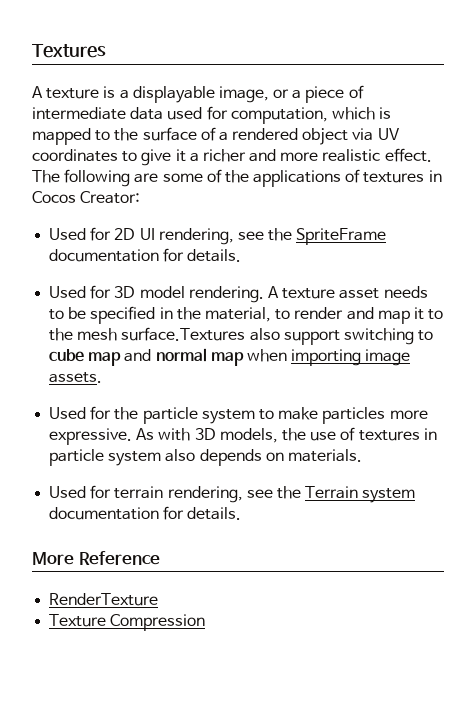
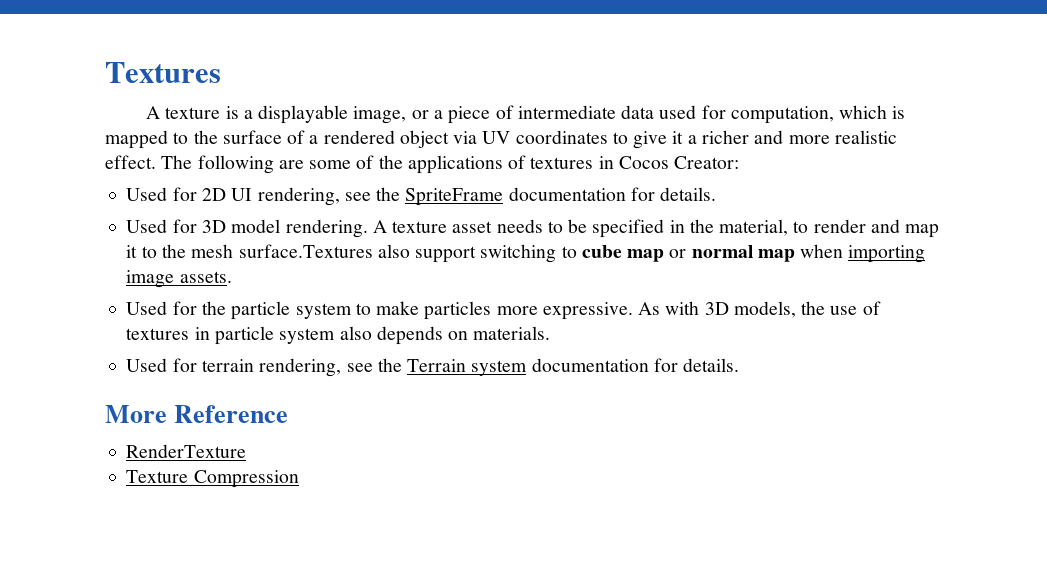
[124,349,152,362] and -> [669,249,687,258] or

